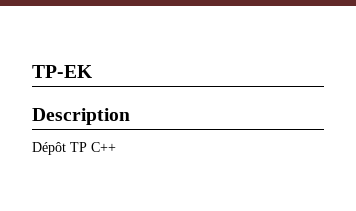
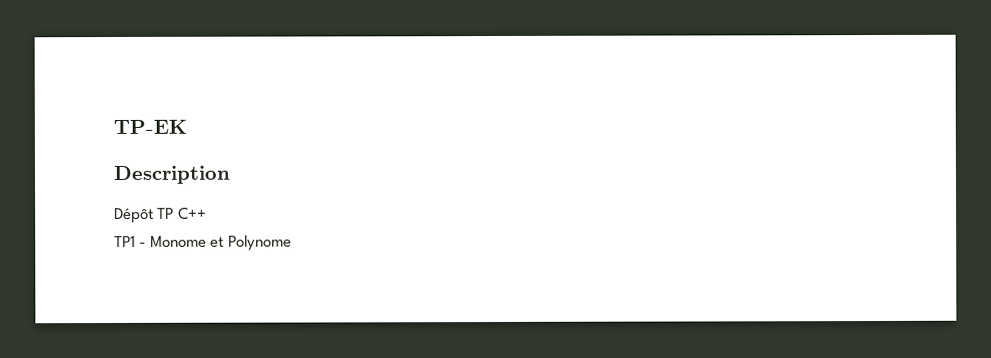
(116, 147) none -> [114,234,292,251] // TP1 - Monome et Polynome

